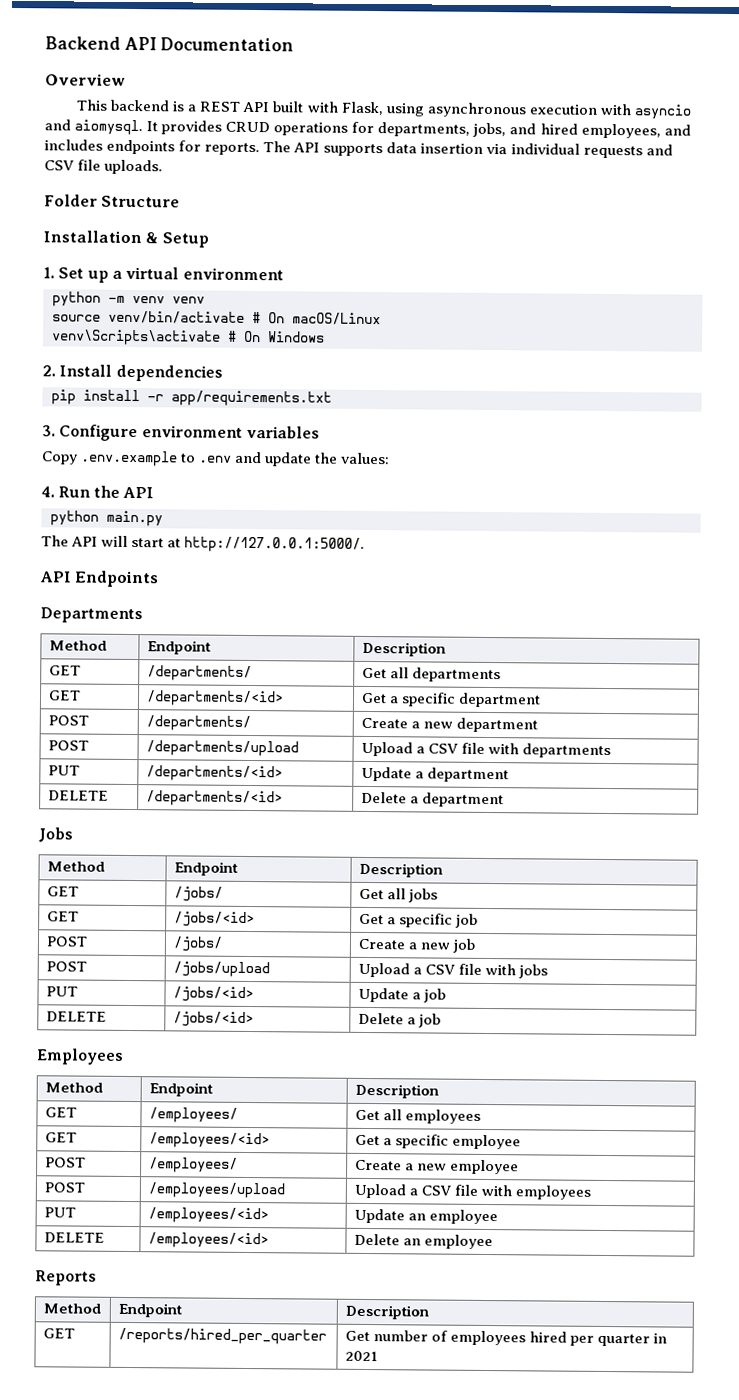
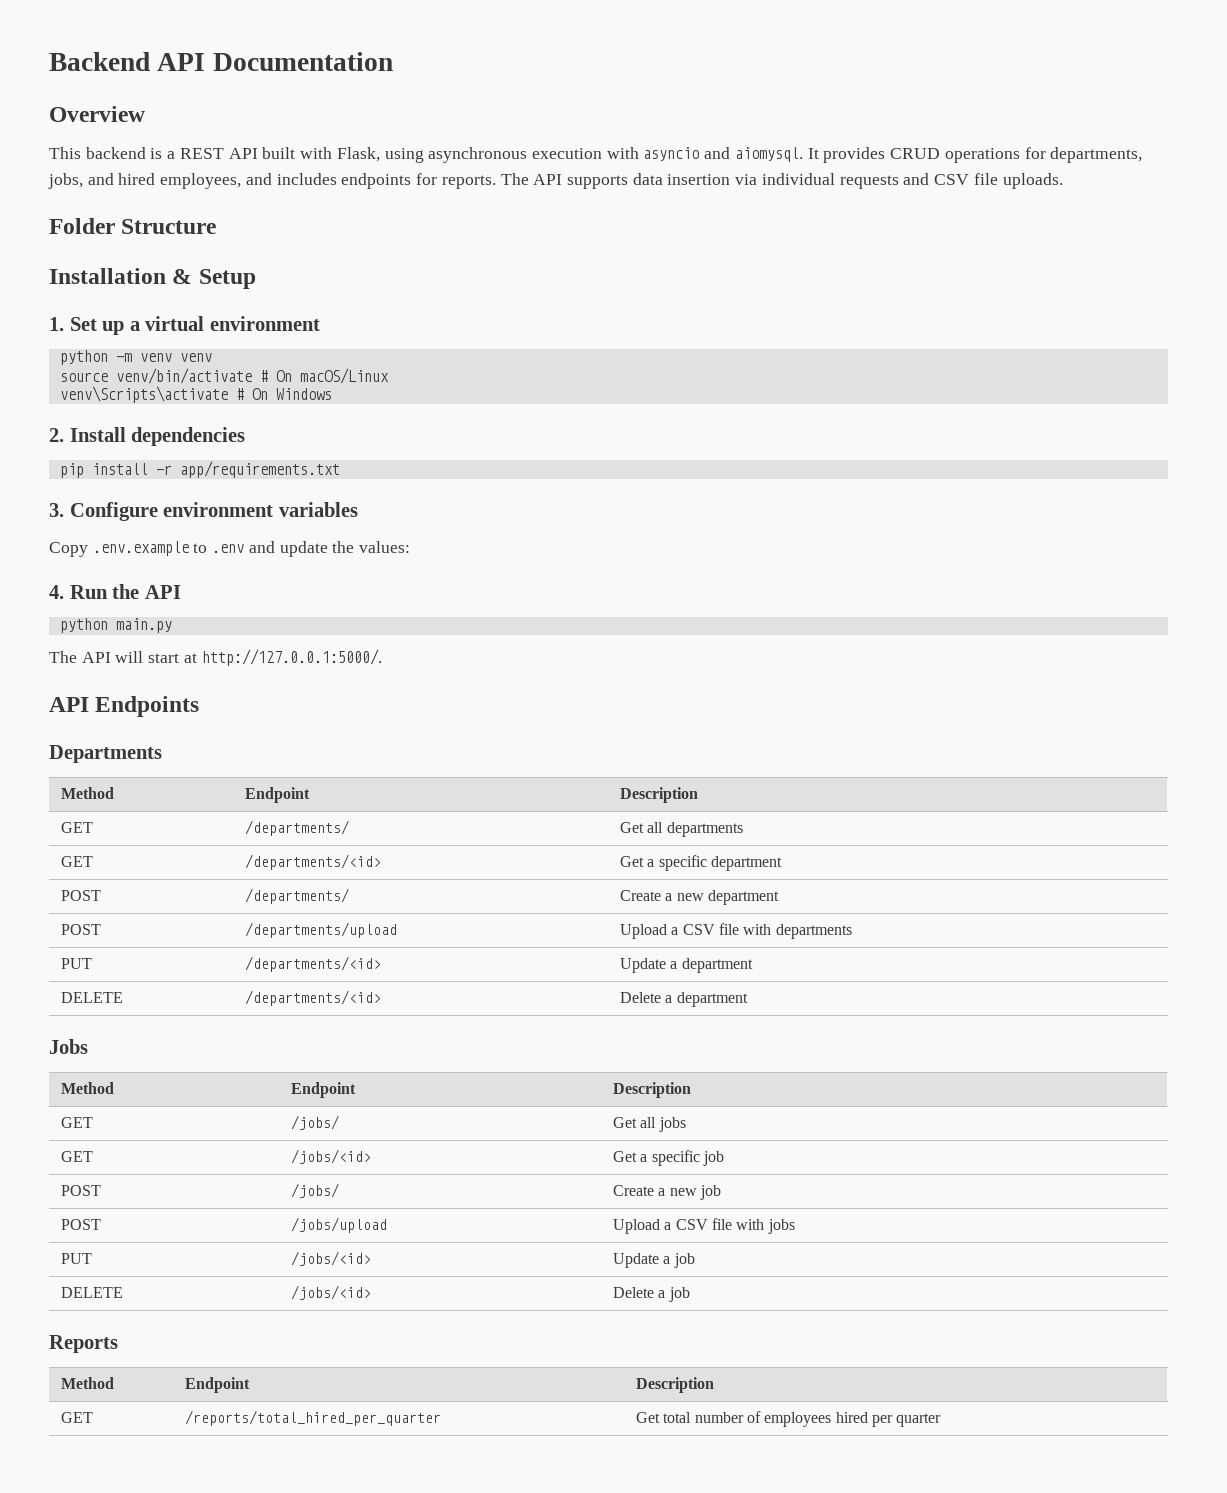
[36,1048,124,1065] [44,1082,103,1093] [148,1082,213,1097] [354,1083,439,1099] [44,1107,77,1118] [148,1107,238,1123] [354,1109,481,1124] [44,1132,77,1143] [148,1132,270,1149] [354,1134,521,1150] [44,1157,86,1168] [148,1157,238,1173] [354,1159,519,1175] [43,1182,85,1193] [147,1182,285,1199] [353,1183,592,1200] [43,1207,76,1218] [147,1207,269,1224] [353,1208,498,1225] [43,1232,105,1243] [147,1232,269,1249] [353,1233,493,1250] // Employees // Method | Endpoint | Description // GET | /employees/ | Get all employees // GET | /employees/<id> | Get a specific employee // POST | /employees/ | Create a new employee // POST | /employees/upload | Upload a CSV file with employees // PUT | /employees/<id> | Update an employee // DELETE | /employees/<id> | Delete an employee -> (690, 1294) none
[117,1327,327,1345] [344,1330,370,1342] /reports/hired_per_quarter | Get -> [184,1410,441,1426] [635,1412,692,1423] /reports/total_hired_per_quarter | Get total
[653,1333,668,1344] [344,1350,378,1362] in 2021 -> (942, 1420) none

